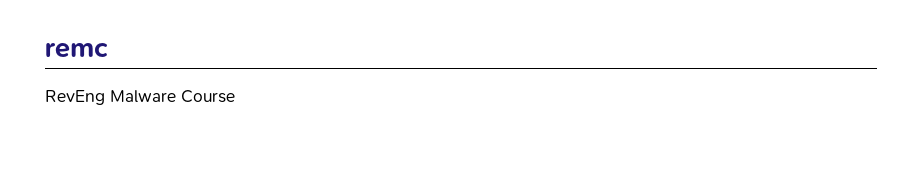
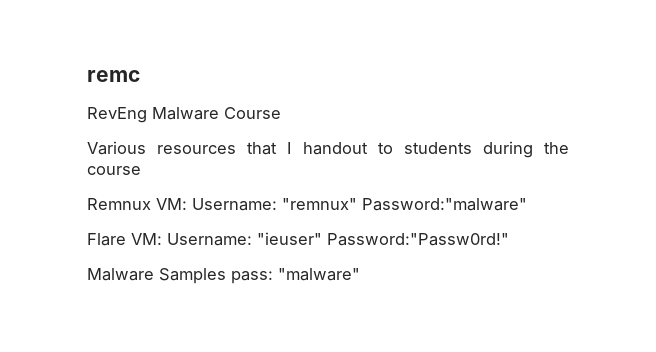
(235, 96) none -> [87,141,569,158] [87,166,141,175] [87,198,527,211] [87,232,509,246] [87,268,360,284] // Various resources that I handout to students during the course // Remnux VM: Username: "remnux" Password:"malware" // Flare VM: Username: "ieuser" Password:"Passw0rd!" // Malware Samples pass: "malware"

